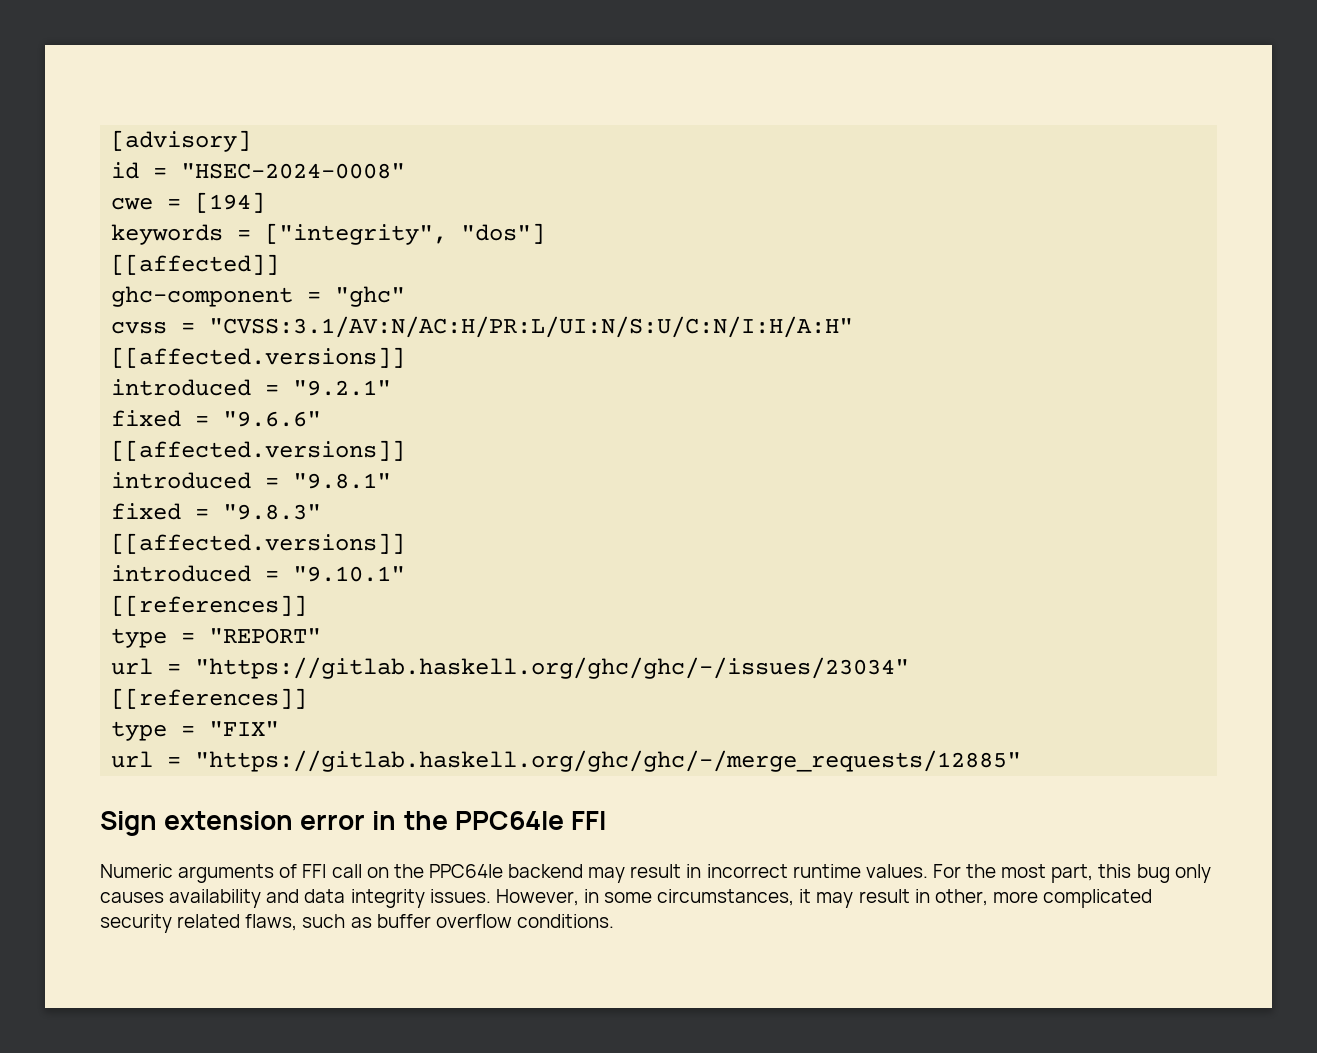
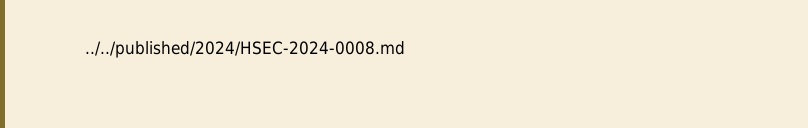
[111,130,252,152] [111,162,406,179] [111,192,266,213] [111,223,546,245] [111,254,280,275] [111,286,406,307] [111,316,854,338] [111,347,406,368] [111,379,392,396] [111,410,322,427] [111,440,406,461] [111,472,392,489] [111,503,322,520] [111,533,406,554] [111,565,406,582] [111,595,308,616] [111,628,322,648] [111,657,910,679] [111,688,308,709] [111,721,280,741] [111,750,1022,772] [100,811,606,836] [100,864,1211,883] [100,889,1153,908] [100,914,614,933] [advisory] // id = "HSEC-2024-0008" // cwe = [194] // keywords = ["integrity", "dos"] // [[affected]] // ghc-component = "ghc" // cvss = "CVSS:3.1/AV:N/AC:H/PR:L/UI:N/S:U/C:N/I:H/A:H" // [[affected.versions]] // introduced = "9.2.1" // fixed = "9.6.6" // [[affected.versions]] // introduced = "9.8.1" // fixed = "9.8.3" // [[affected.versions]] // introduced = "9.10.1" // [[references]] // type = "REPORT" // url = "https://gitlab.haskell.org/ghc/ghc/-/issues/23034" // [[references]] // type = "FIX" // url = "https://gitlab.haskell.org/ghc/ghc/-/merge_requests/12885" // Sign extension error in the PPC64le FFI // Numeric arguments of FFI call on the PPC64le backend may result in incorrect runtime values. For the most part, this bug only causes availability and data integrity issues. However, in some circumstances, it may result in other, more complicated security related flaws, such as buffer overflow conditions. -> [85,41,405,58] ../../published/2024/HSEC-2024-0008.md

